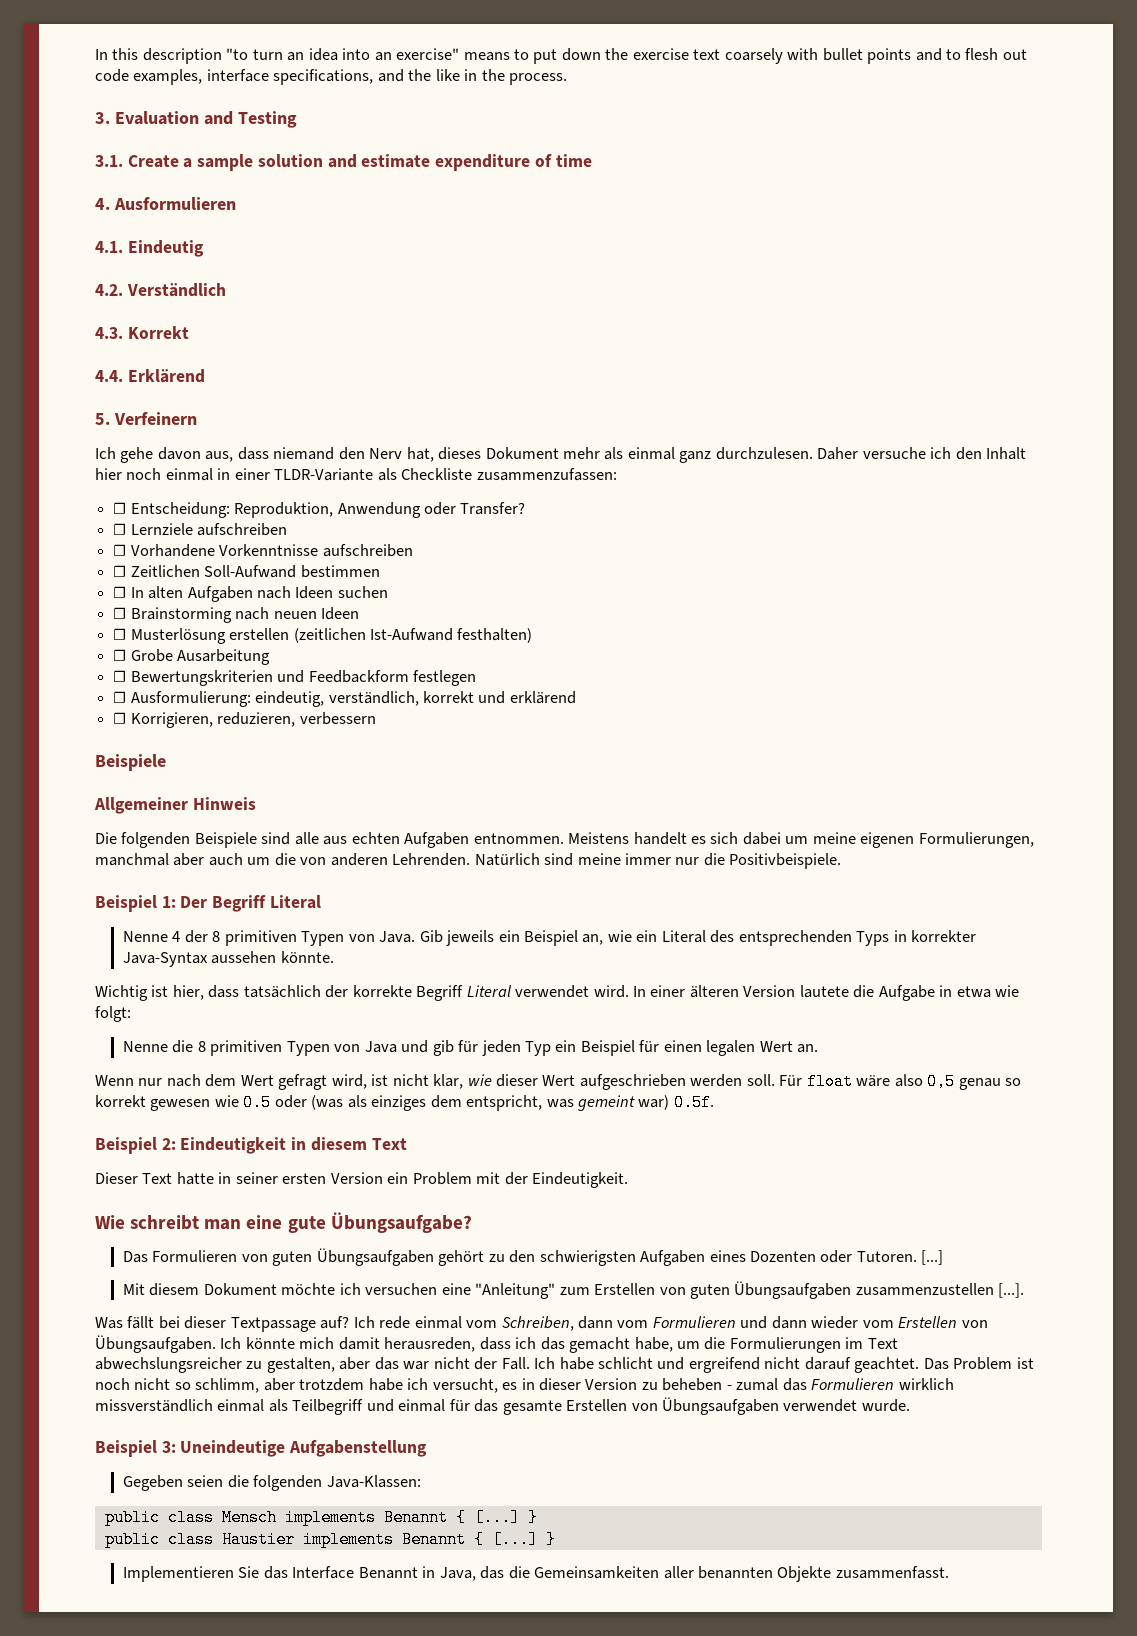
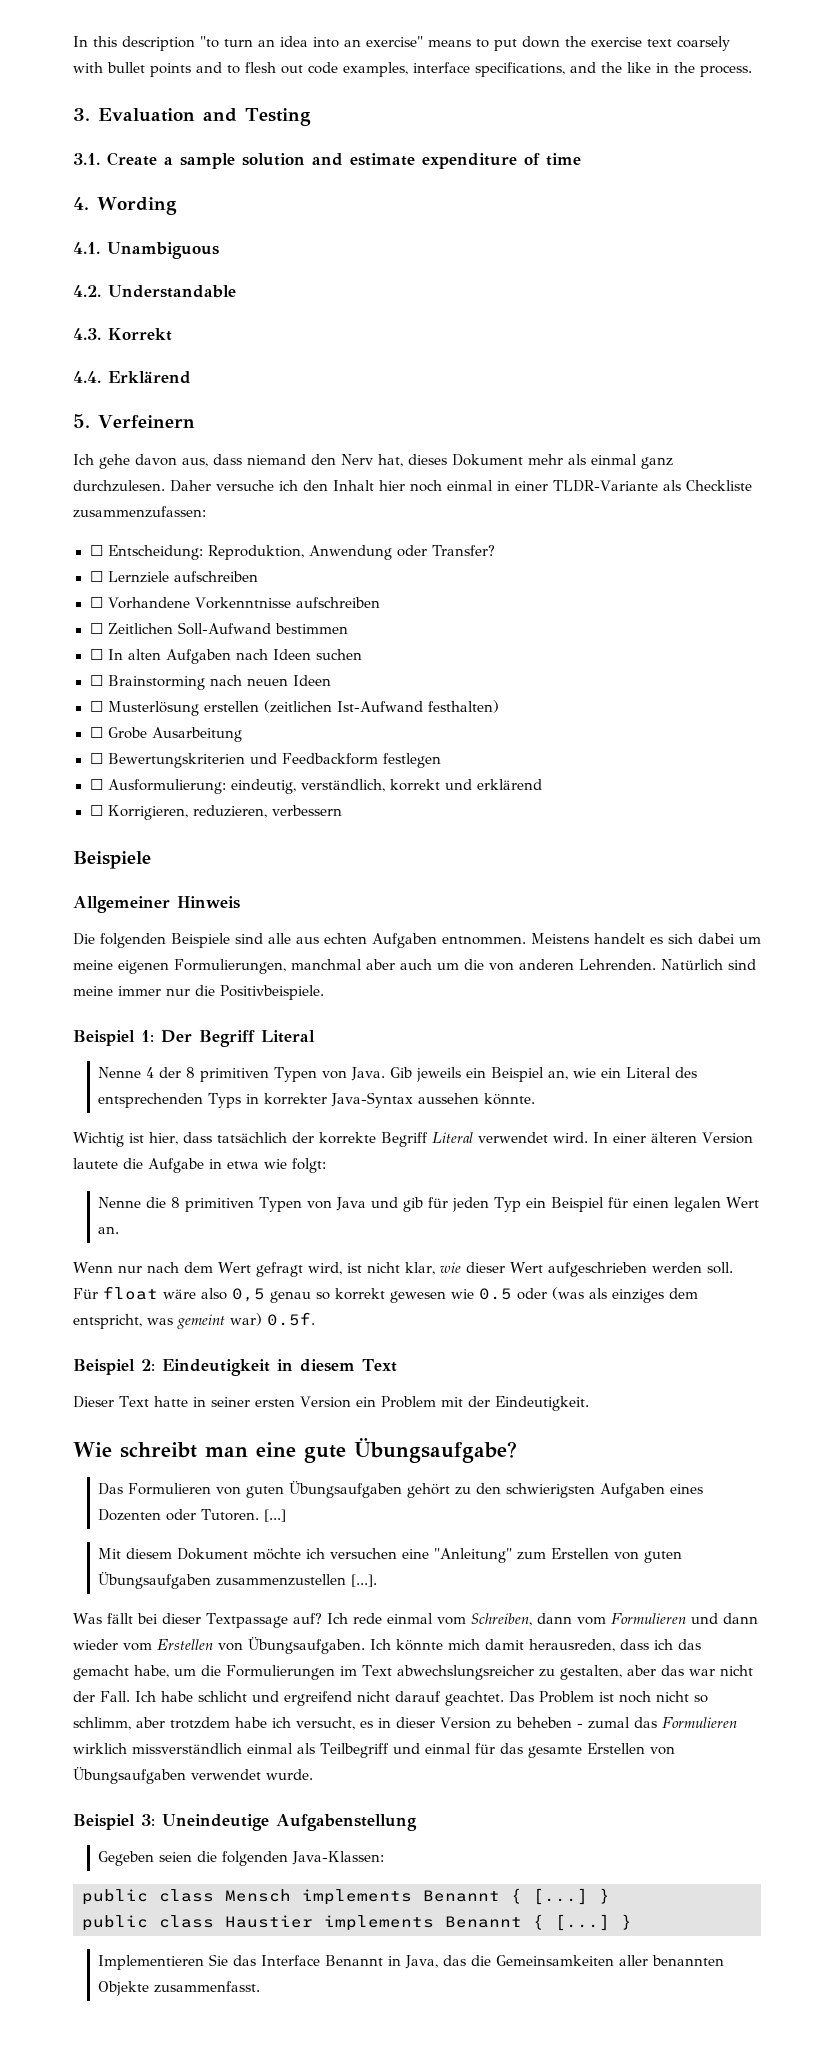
[113,197,236,210] Ausformulieren -> [97,197,177,215] Wording
[127,240,204,257] Eindeutig -> [107,242,219,259] Unambiguous
[126,283,226,297] Verständlich -> [108,285,236,298] Understandable

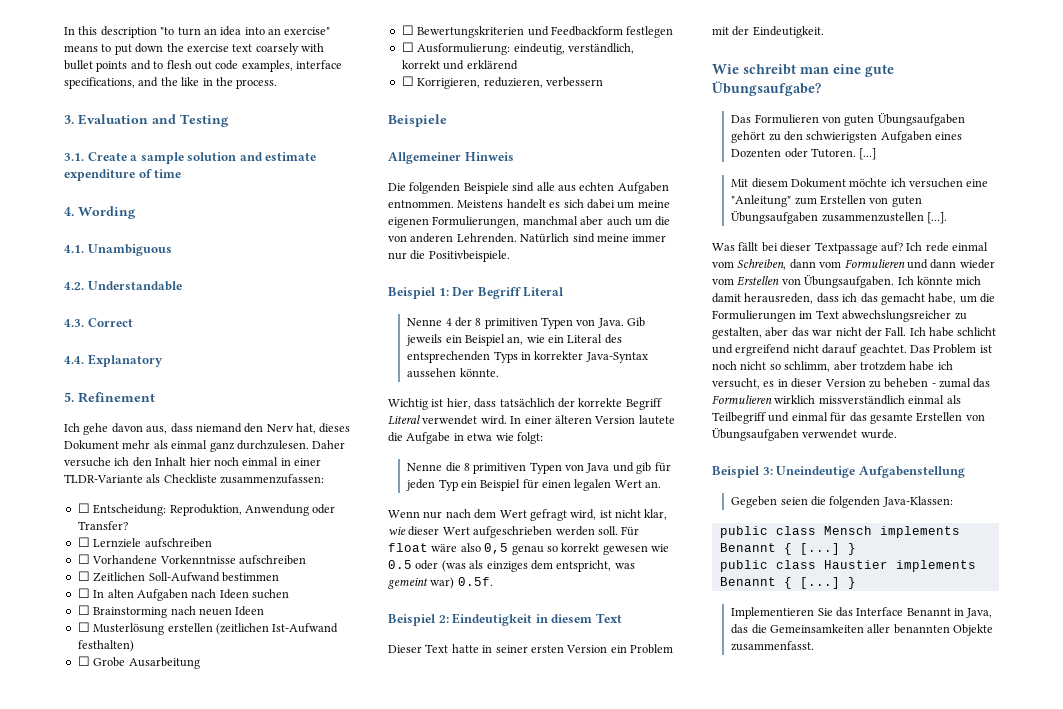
[108,328,172,341] Korrekt -> [87,318,133,327] Correct
[108,371,191,384] Erklärend -> [87,354,163,367] Explanatory
[98,415,195,428] Verfeinern -> [78,392,155,403] Refinement

